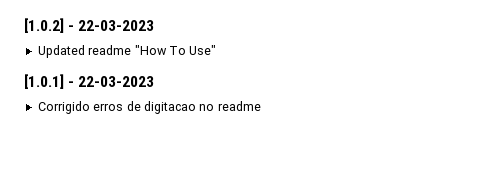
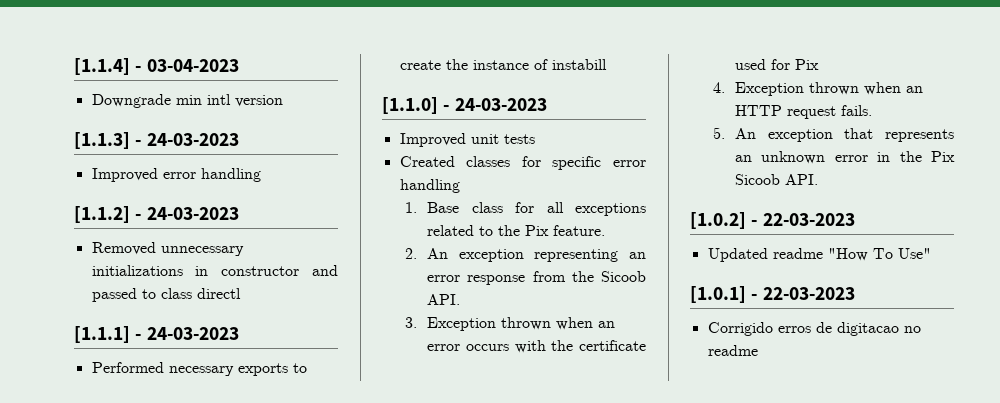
(24, 25) none -> [74,58,239,75] [91,94,283,108] [74,132,239,149] [91,168,261,182] [74,206,239,223] [91,242,244,256] [91,265,338,276] [91,288,241,302] [74,326,239,343] [91,362,307,376] [399,59,607,70] [382,97,547,114] [399,133,535,147] [399,156,646,170] [399,179,460,193] [404,202,646,216] [427,225,606,236] [404,248,646,262] [427,271,646,285] [427,294,461,305] [404,317,616,331] [427,340,646,353] [735,59,820,70] [712,82,924,96] [735,105,873,119] [712,127,954,142] [735,151,955,164] [735,174,819,185] [1.1.4] - 03-04-2023 // Downgrade min intl version // [1.1.3] - 24-03-2023 // Improved error handling // [1.1.2] - 24-03-2023 // Removed unnecessary initializations in constructor and passed to class directl // [1.1.1] - 24-03-2023 // Performed necessary exports to create the instance of instabill // [1.1.0] - 24-03-2023 // Improved unit tests // Created classes for specific error handling // 1. Base class for all exceptions related to the Pix feature. // 2. An exception representing an error response from the Sicoob API. // 3. Exception thrown when an error occurs with the certificate used for Pix // 4. Exception thrown when an HTTP request fails. // 5. An exception that represents an unknown error in the Pix Sicoob API. //

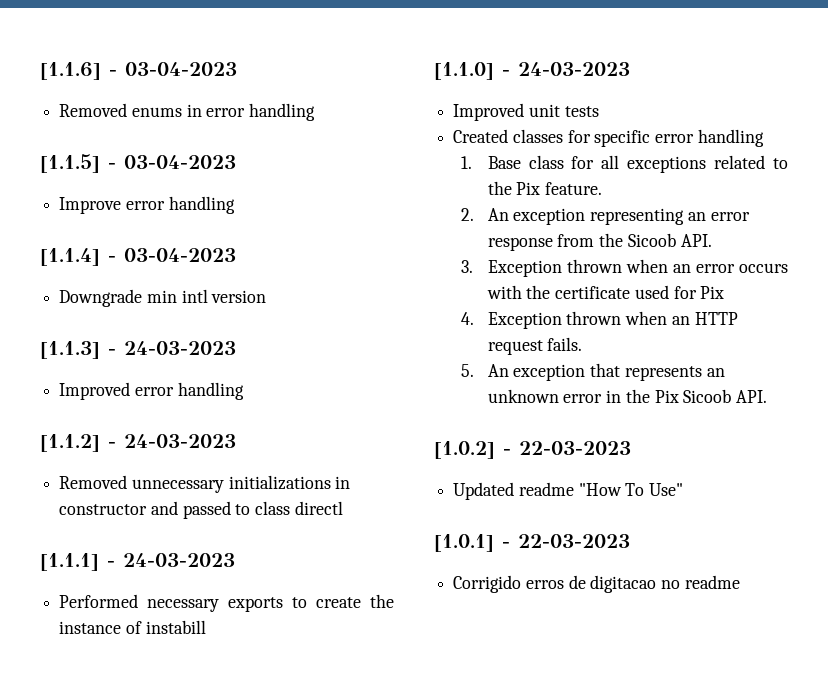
(74, 66) none -> [40,62,237,80] [59,103,316,121] [40,154,236,173] [59,196,235,214] [1.1.6] - 03-04-2023 // Removed enums in error handling // [1.1.5] - 03-04-2023 // Improve error handling //

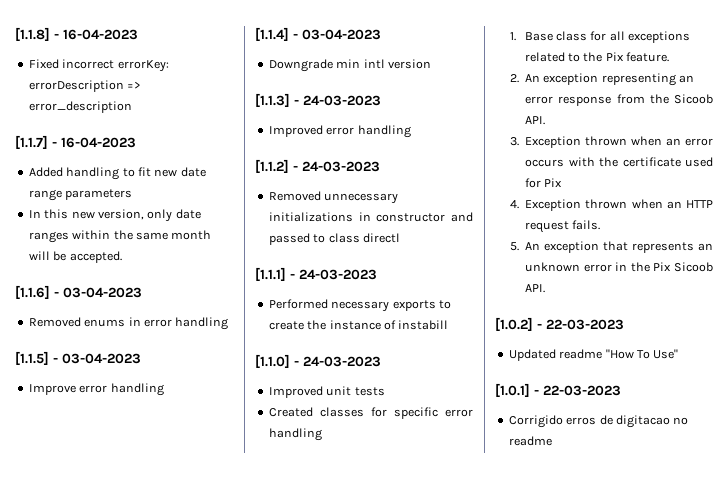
(40, 71) none -> [15,27,138,41] [28,59,169,72] [28,80,142,92] [28,101,132,113] [15,135,136,149] [28,167,206,180] [28,189,133,201] [28,209,201,222] [28,230,212,243] [28,251,122,263] [1.1.8] - 16-04-2023 // Fixed incorrect errorKey: errorDescription => error_description // [1.1.7] - 16-04-2023 // Added handling to fit new date range parameters // In this new version, only date ranges within the same month will be accepted. //

